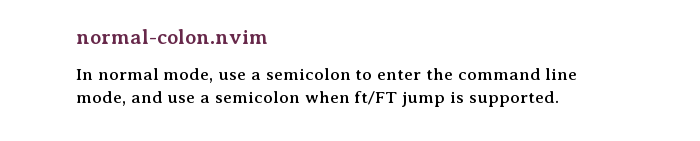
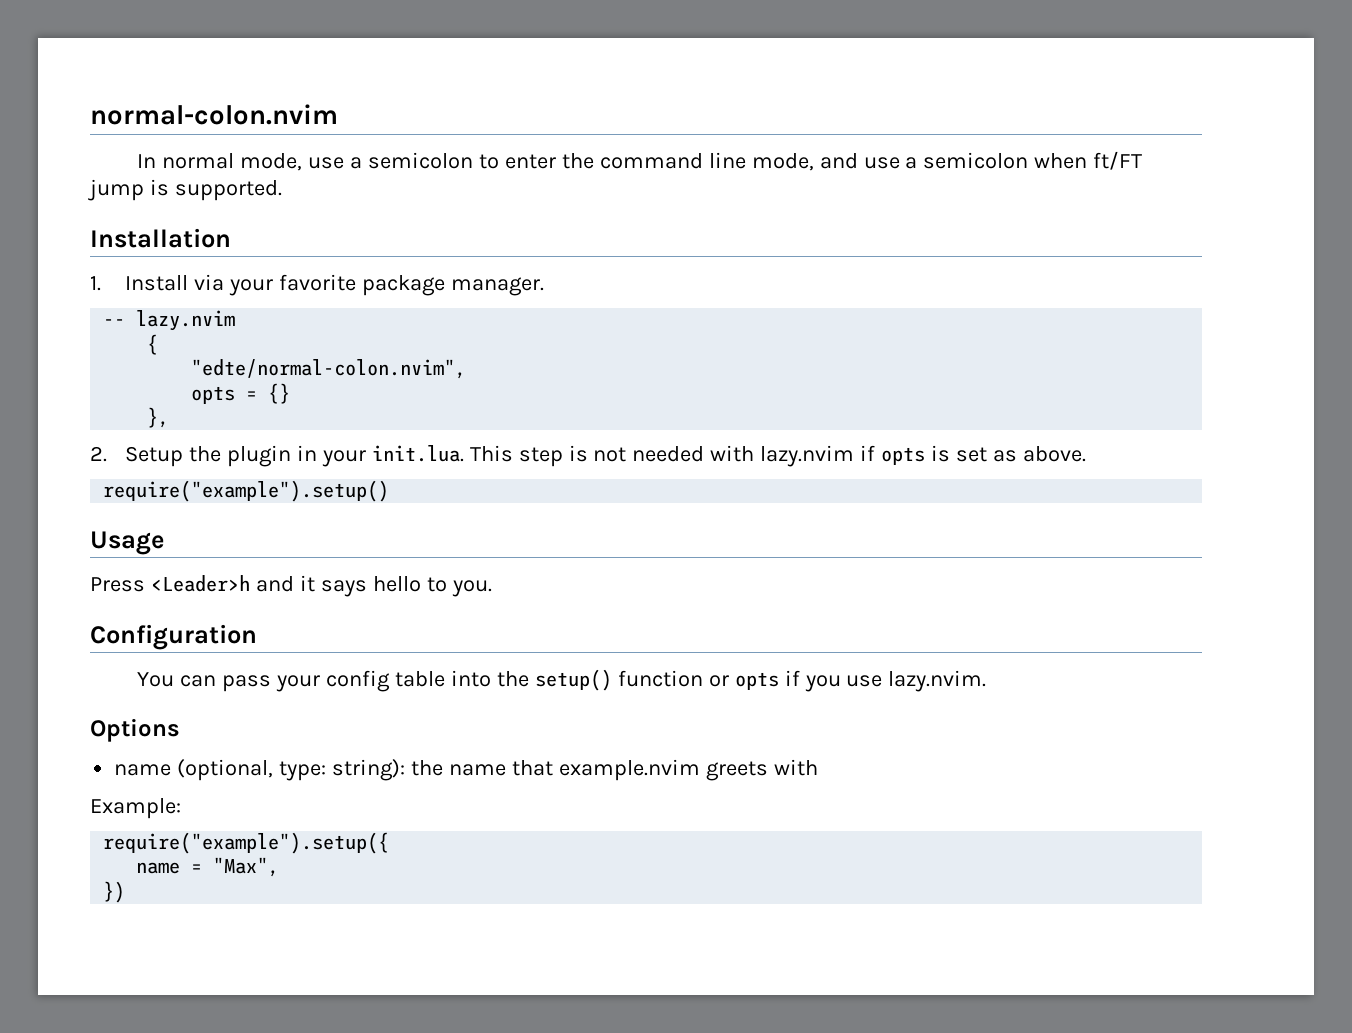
(559, 99) none -> [90,228,231,248] [90,274,544,296] [103,310,236,331] [147,334,159,355] [191,359,467,379] [191,383,291,404] [147,407,170,428] [90,445,1086,467] [103,480,390,502] [90,531,165,555] [90,575,492,597] [90,624,257,650] [137,669,987,692] [90,718,180,742] [114,759,818,781] [90,798,181,819] [103,832,390,854] [136,857,280,877] [103,881,126,903] // Installation // 1. Install via your favorite package manager. // -- lazy.nvim // { // "edte/normal-colon.nvim", // opts = {} // }, // 2. Setup the plugin in your init.lua. This step is not needed with lazy.nvim if opts is set as above. // require("example").setup() // Usage // Press <Leader>h and it says hello to you. // Configuration // You can pass your config table into the setup() function or opts if you use lazy.nvim. // Options // name (optional, type: string): the name that example.nvim greets with // Example: // require("example").setup({ // name = "Max", // })

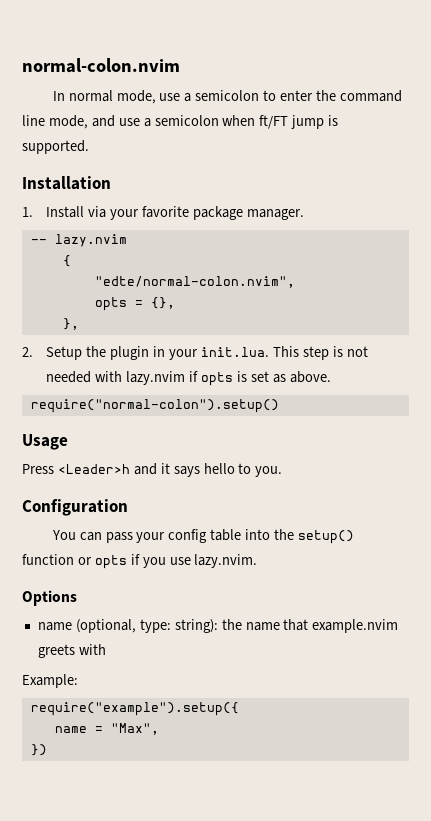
[268,383,291,404] {} -> [150,297,175,309] {},
[103,480,390,502] require("example").setup() -> [30,399,279,413] require("normal-colon").setup()

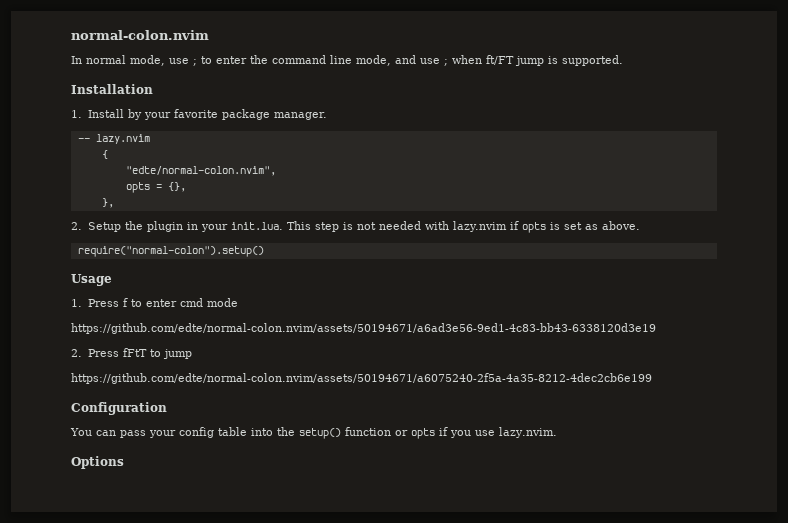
[184,90,260,102] a semicolon -> [193,59,197,66] ;
[143,115,219,127] a semicolon -> [444,59,448,66] ;
[88,206,107,218] via -> [127,109,142,120] by
[22,463,283,477] Press <Leader>h and it says hello to you. -> [71,298,238,307] [71,323,656,334] [71,348,192,359] [71,373,652,384] 1. Press f to enter cmd mode // https://github.com/edte/normal-colon.nvim/assets/50194671/a6ad3e56-9ed1-4c83-bb43-6338120d3e19 // 2. Press fFtT to jump // https://github.com/edte/normal-colon.nvim/assets/50194671/a6075240-2f5a-4a35-8212-4dec2cb6e199
[37,619,399,633] [37,644,106,658] [22,674,78,688] [30,702,239,716] [54,723,159,735] [30,744,47,756] // name (optional, type: string): the name that example.nvim greets with // Example: // require("example").setup({ // name = "Max", // }) -> (124, 462) none

